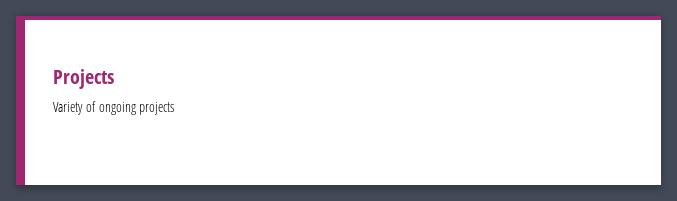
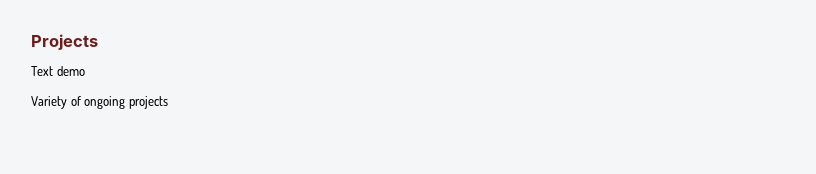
(114, 79) none -> [31,66,85,76] // Text demo

